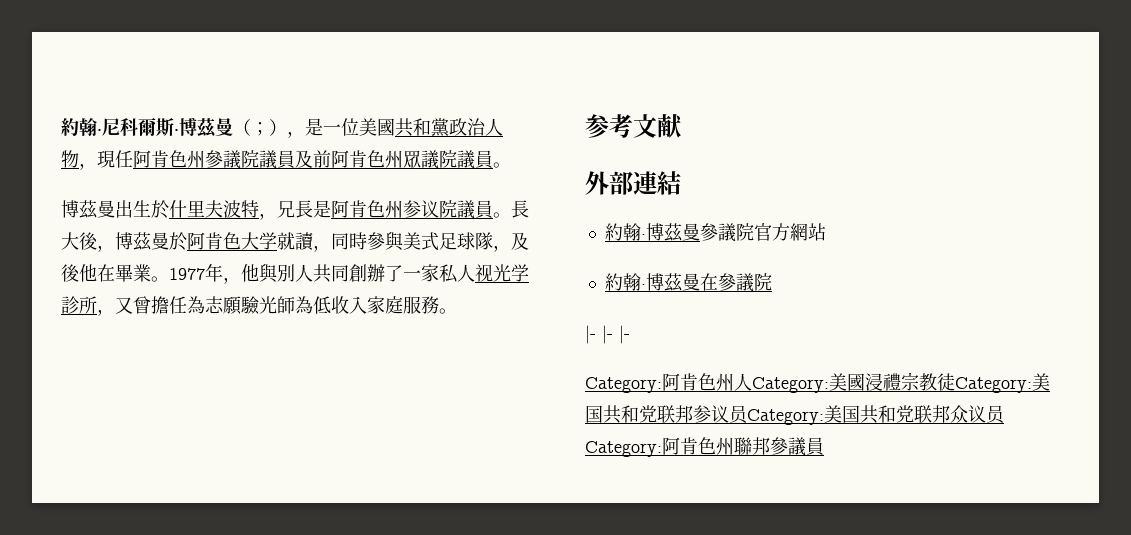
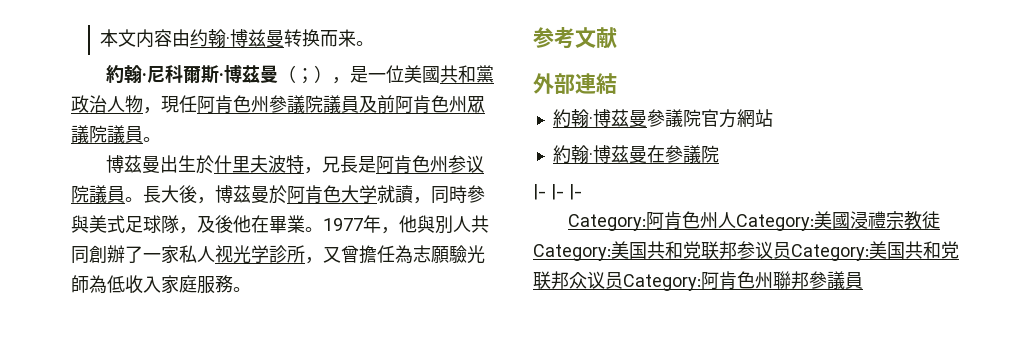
(61, 127) none -> [100,29,375,48] 本文内容由约翰·博兹曼转换而来。 //

